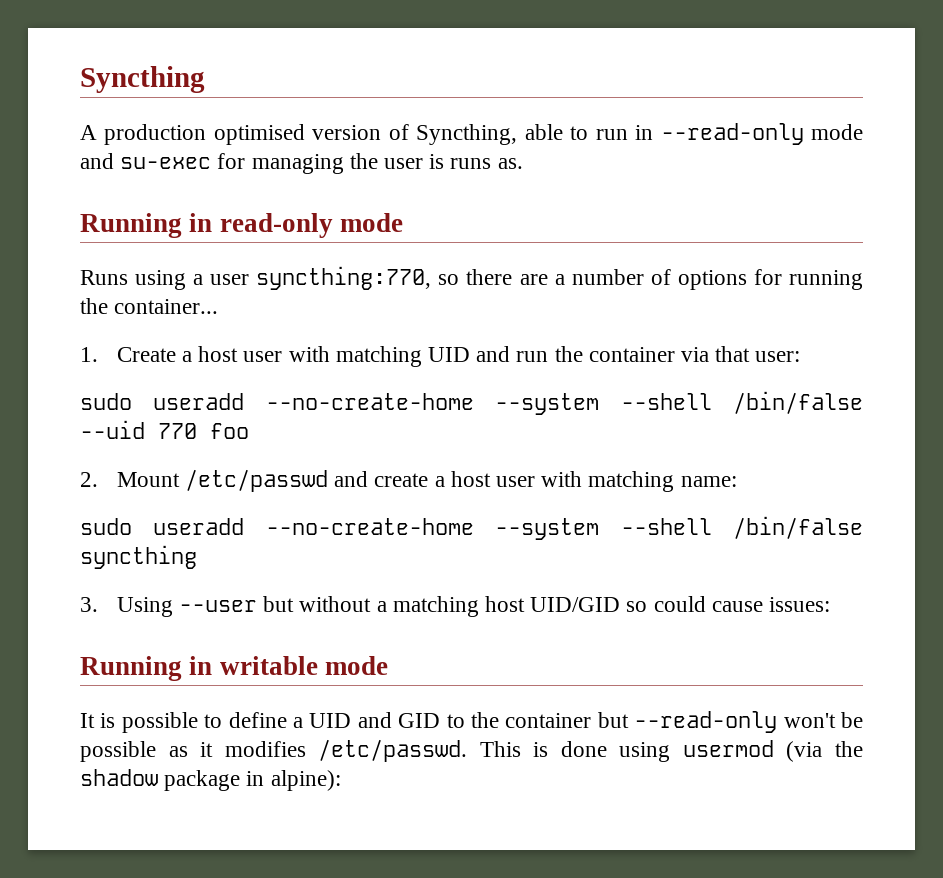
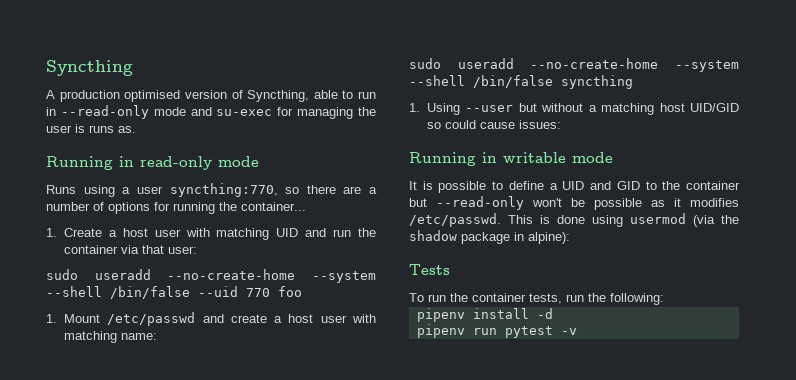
[80,472,98,487] 2. -> [46,314,57,323] 1.
[80,597,98,612] 3. -> [409,103,420,112] 1.
(341, 780) none -> [409,264,450,275] [409,293,664,305] [416,308,553,322] [416,324,577,338] // Tests // To run the container tests, run the following: // pipenv install -d // pipenv run pytest -v

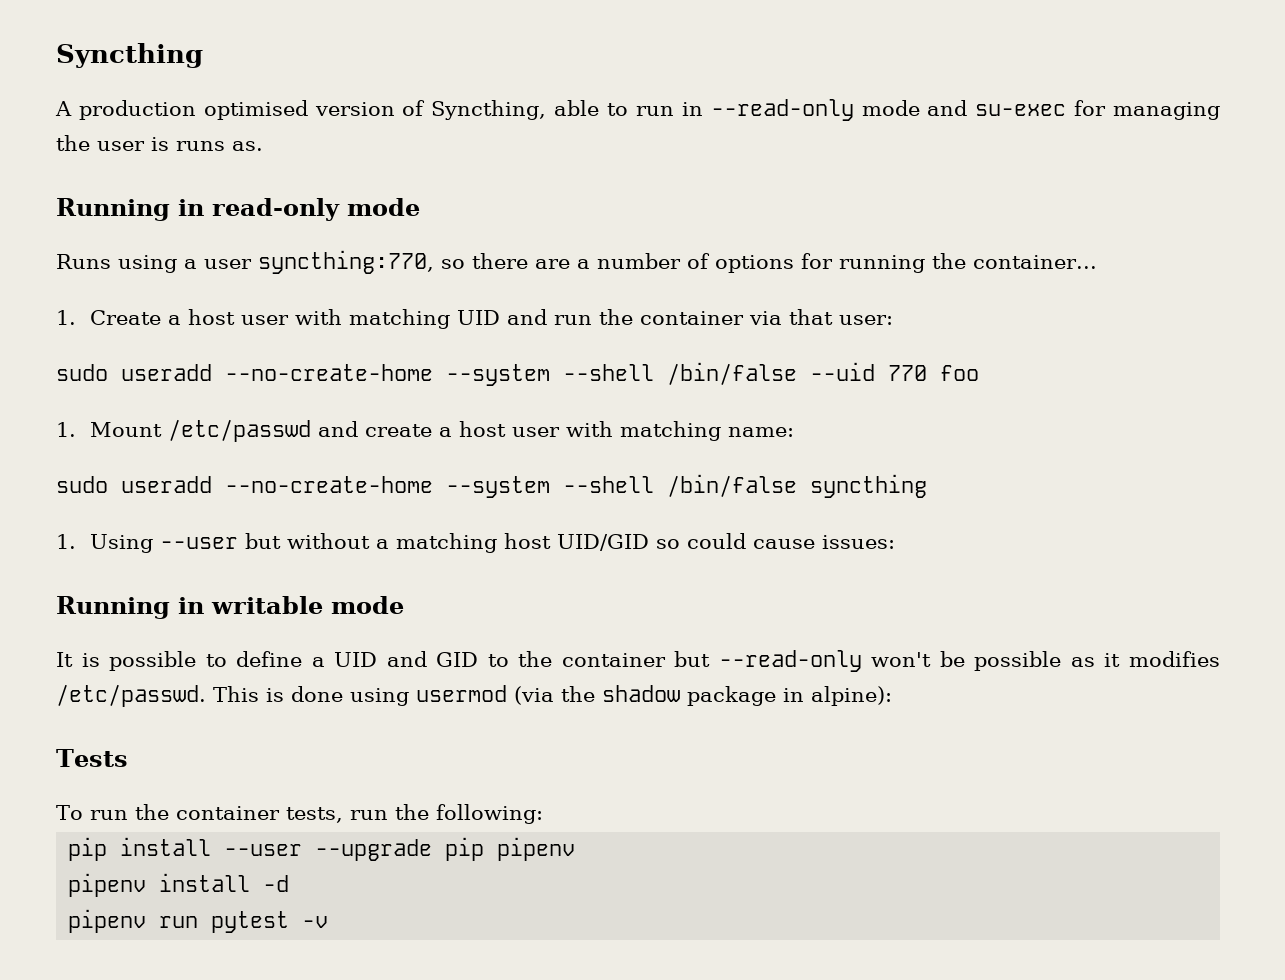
(664, 299) none -> [68,837,576,861] // pip install --user --upgrade pip pipenv

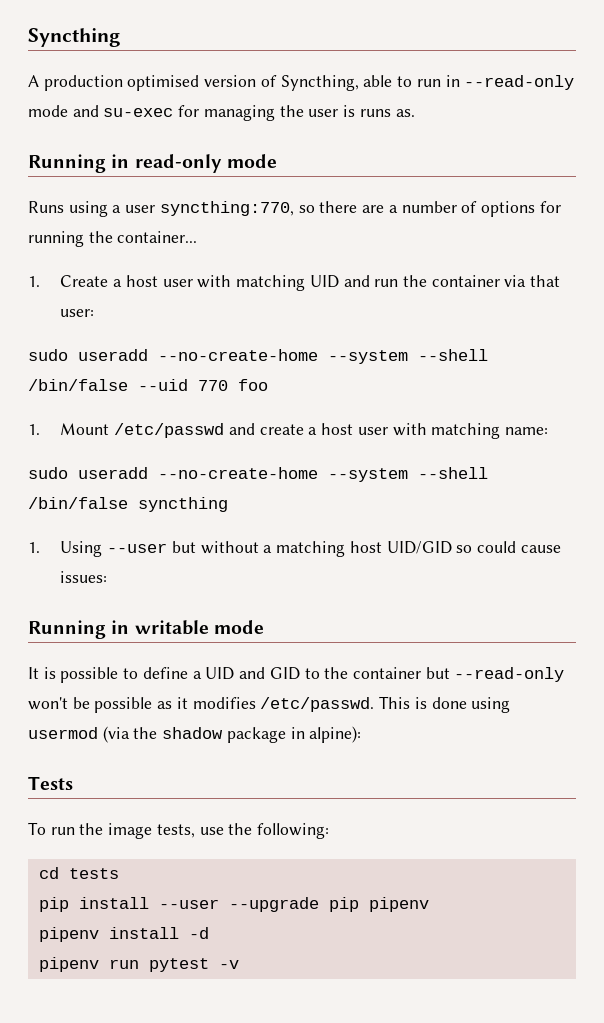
[175,806,388,823] container tests, run -> [108,823,224,839] image tests, use
(543, 814) none -> [38,867,119,879] // cd tests

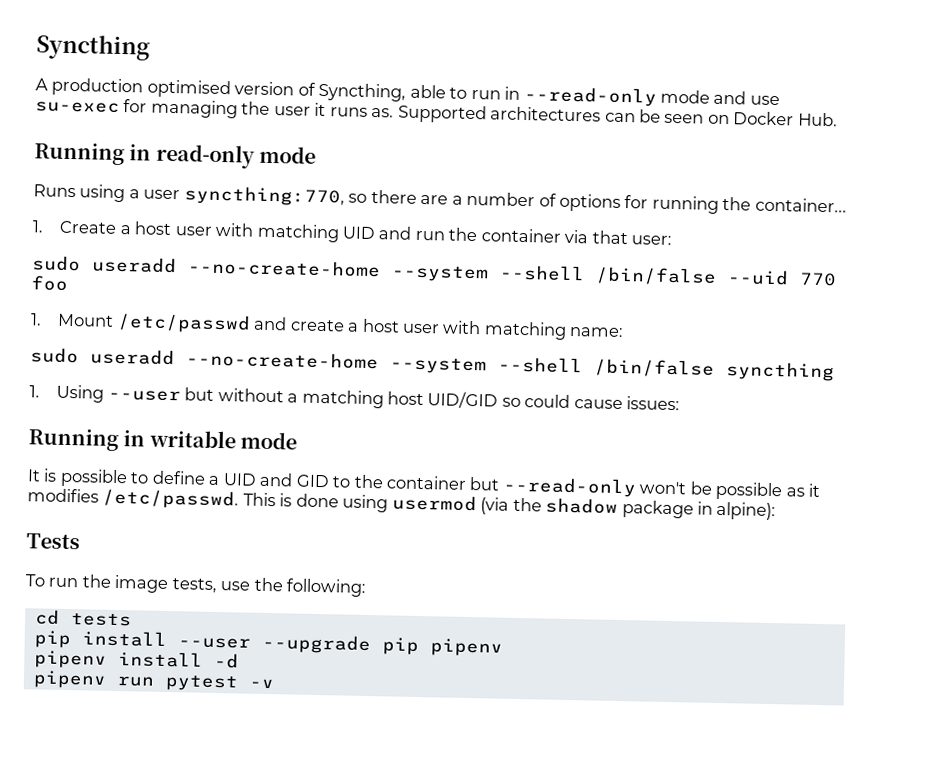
(99, 111) none -> [749,95,780,106] use
[343,105,356,117] is -> [314,102,327,117] it
(415, 113) none -> [397,104,838,127] Supported architectures can be seen on Docker Hub.

